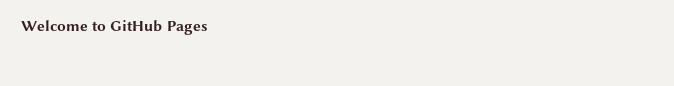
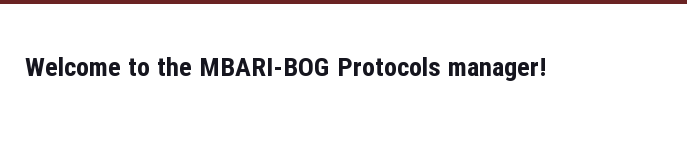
[110,20,208,35] GitHub Pages -> [157,57,546,81] the MBARI-BOG Protocols manager!

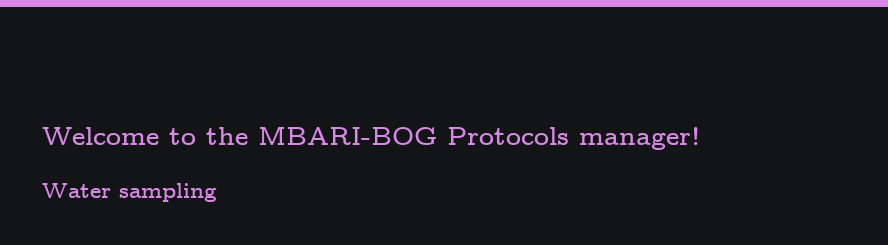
(546, 69) none -> [42,183,217,202] // Water sampling

